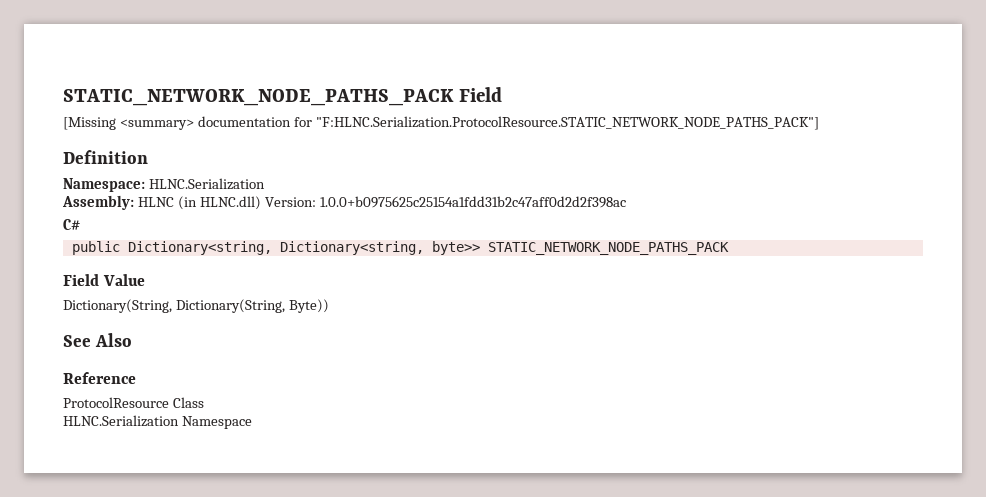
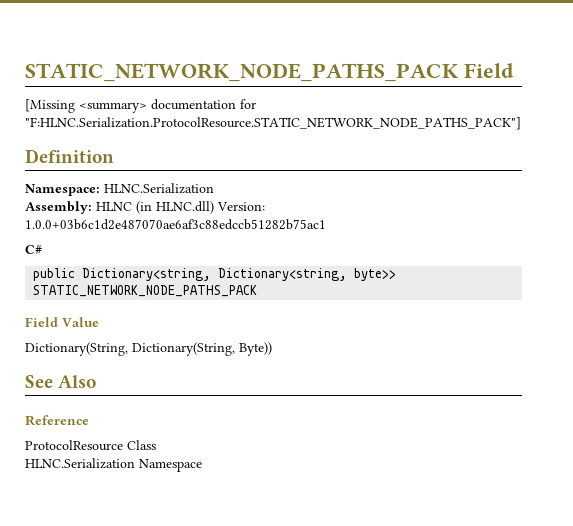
[319,196,626,208] 1.0.0+b0975625c25154a1fdd31b2c47aff0d2d2f398ac -> [25,219,326,230] 1.0.0+03b6c1d2e487070ae6af3c88edccb51282b75ac1

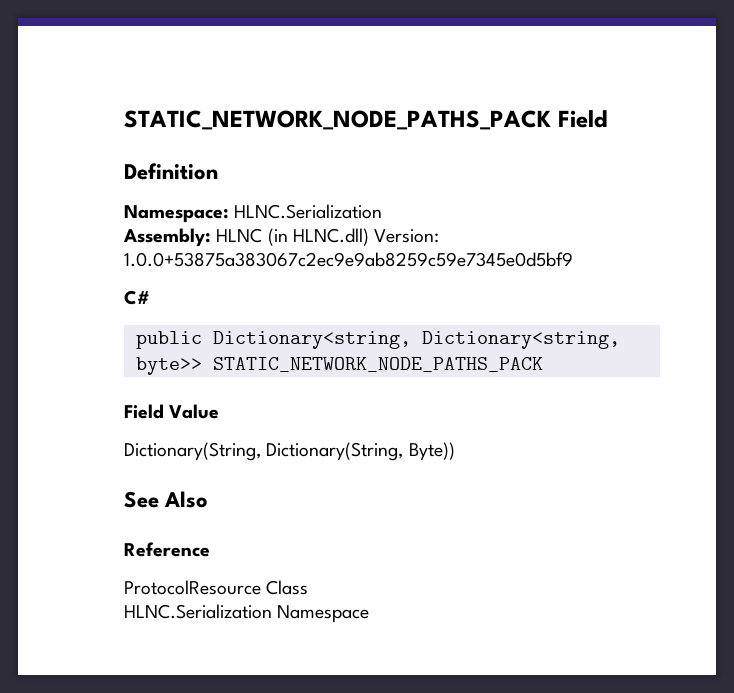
[25,99,256,113] [25,117,521,130] // [Missing <summary> documentation for "F:HLNC.Serialization.ProtocolResource.STATIC_NETWORK_NODE_PATHS_PACK"] -> (608, 119) none
[25,219,326,230] 1.0.0+03b6c1d2e487070ae6af3c88edccb51282b75ac1 -> [124,252,573,267] 1.0.0+53875a383067c2ec9e9ab8259c59e7345e0d5bf9

